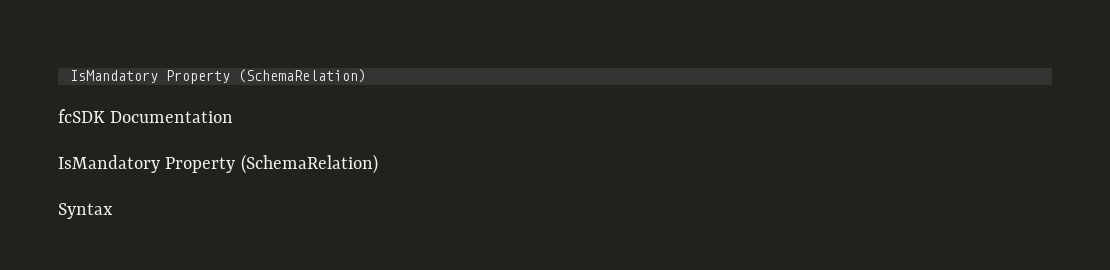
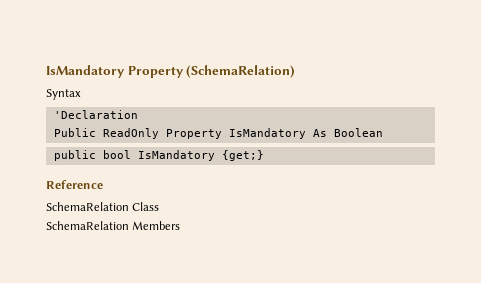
[69,69,366,84] [58,109,234,123] [58,154,378,174] [58,203,113,219] IsMandatory Property (SchemaRelation) // fcSDK Documentation // IsMandatory Property (SchemaRelation) // Syntax -> [46,65,296,78] [46,89,81,100] [53,110,138,119] [53,128,383,139] [53,150,264,161] [46,180,103,189] [46,202,160,211] [46,221,181,230] IsMandatory Property (SchemaRelation) // Syntax // 'Declaration // Public ReadOnly Property IsMandatory As Boolean // public bool IsMandatory {get;} // Reference // SchemaRelation Class // SchemaRelation Members

